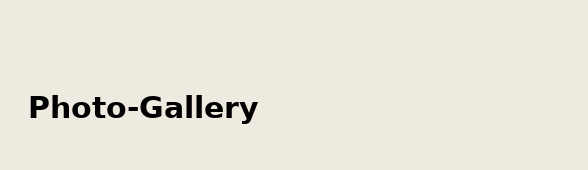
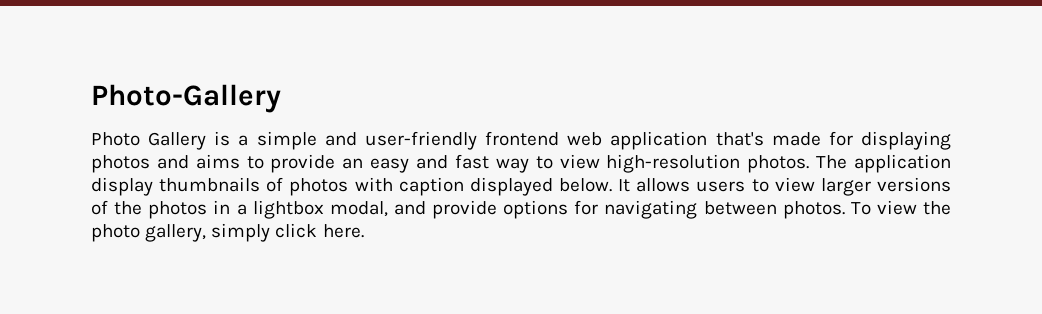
(259, 109) none -> [91,131,952,150] [91,154,952,173] [91,177,951,196] [91,200,951,219] [91,223,364,242] // Photo Gallery is a simple and user-friendly frontend web application that's made for displaying photos and aims to provide an easy and fast way to view high-resolution photos. The application display thumbnails of photos with caption displayed below. It allows users to view larger versions of the photos in a lightbox modal, and provide options for navigating between photos. To view the photo gallery, simply click here.

